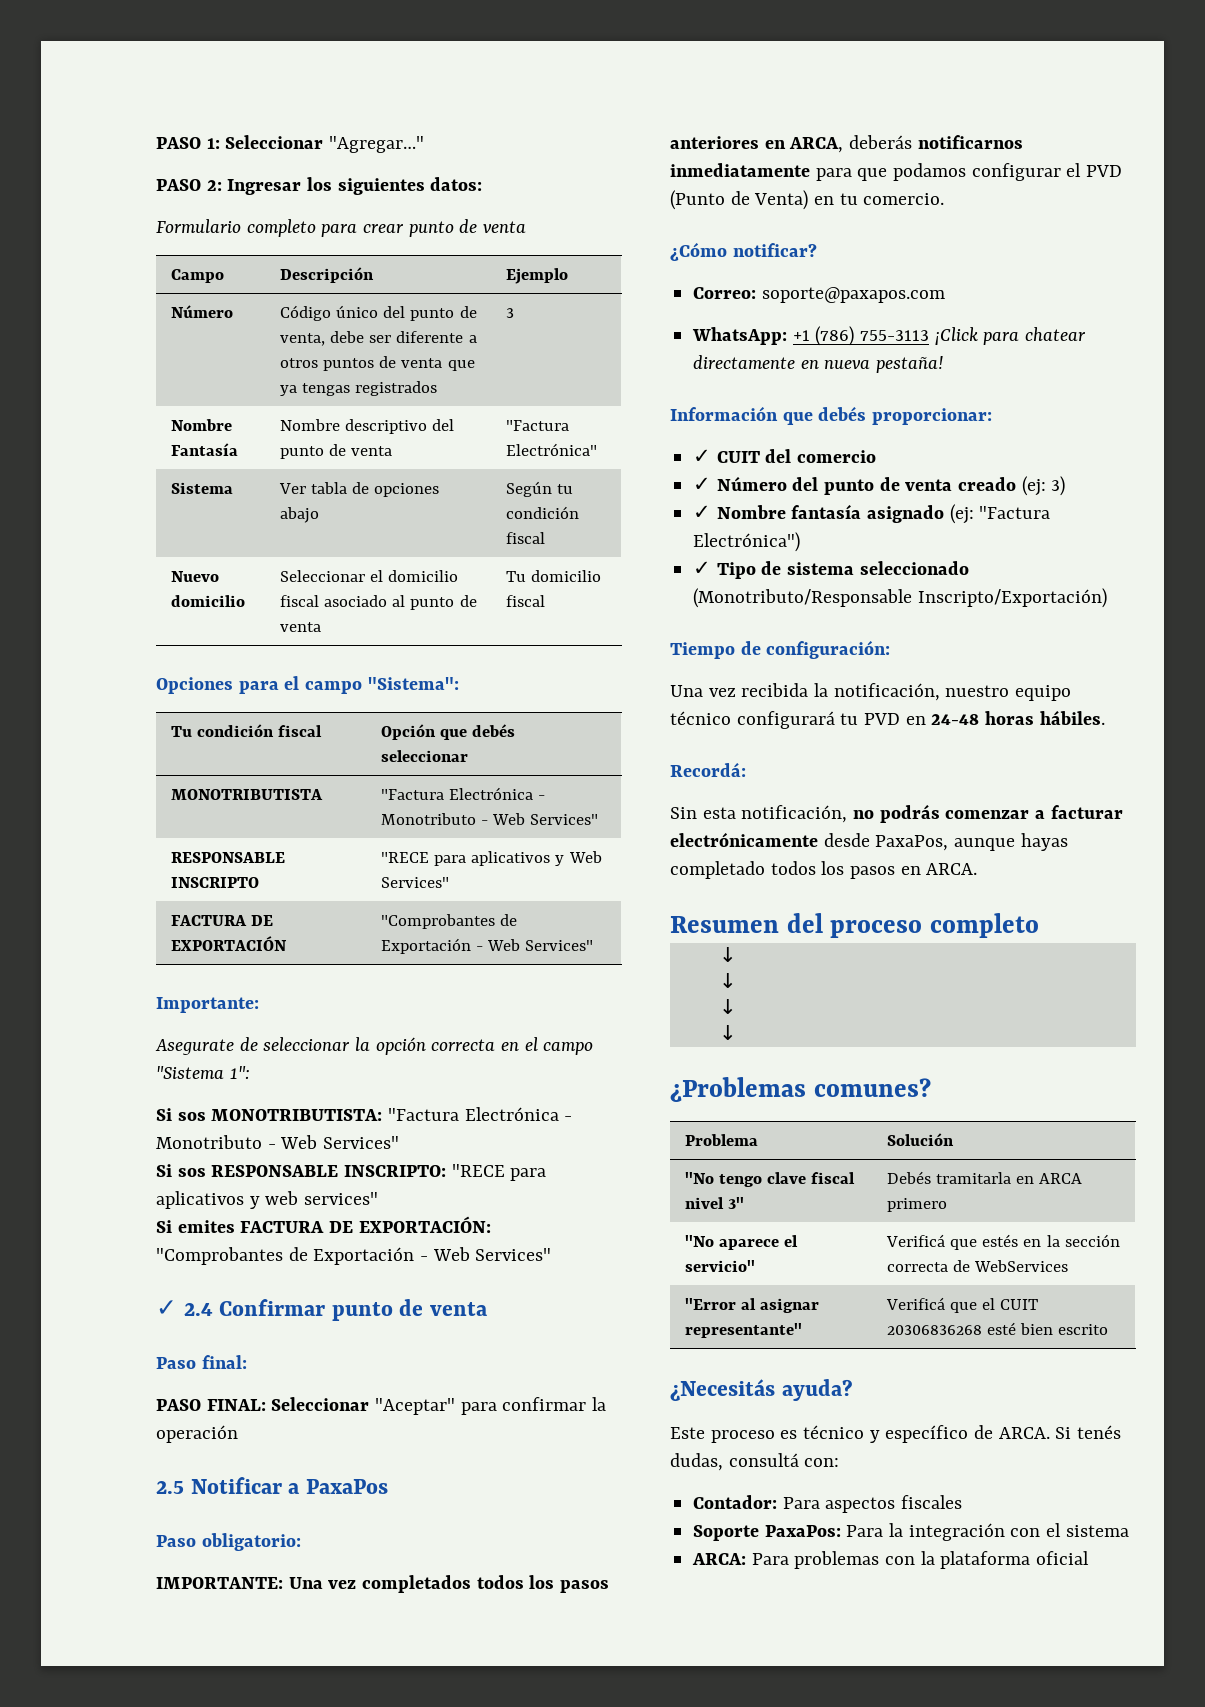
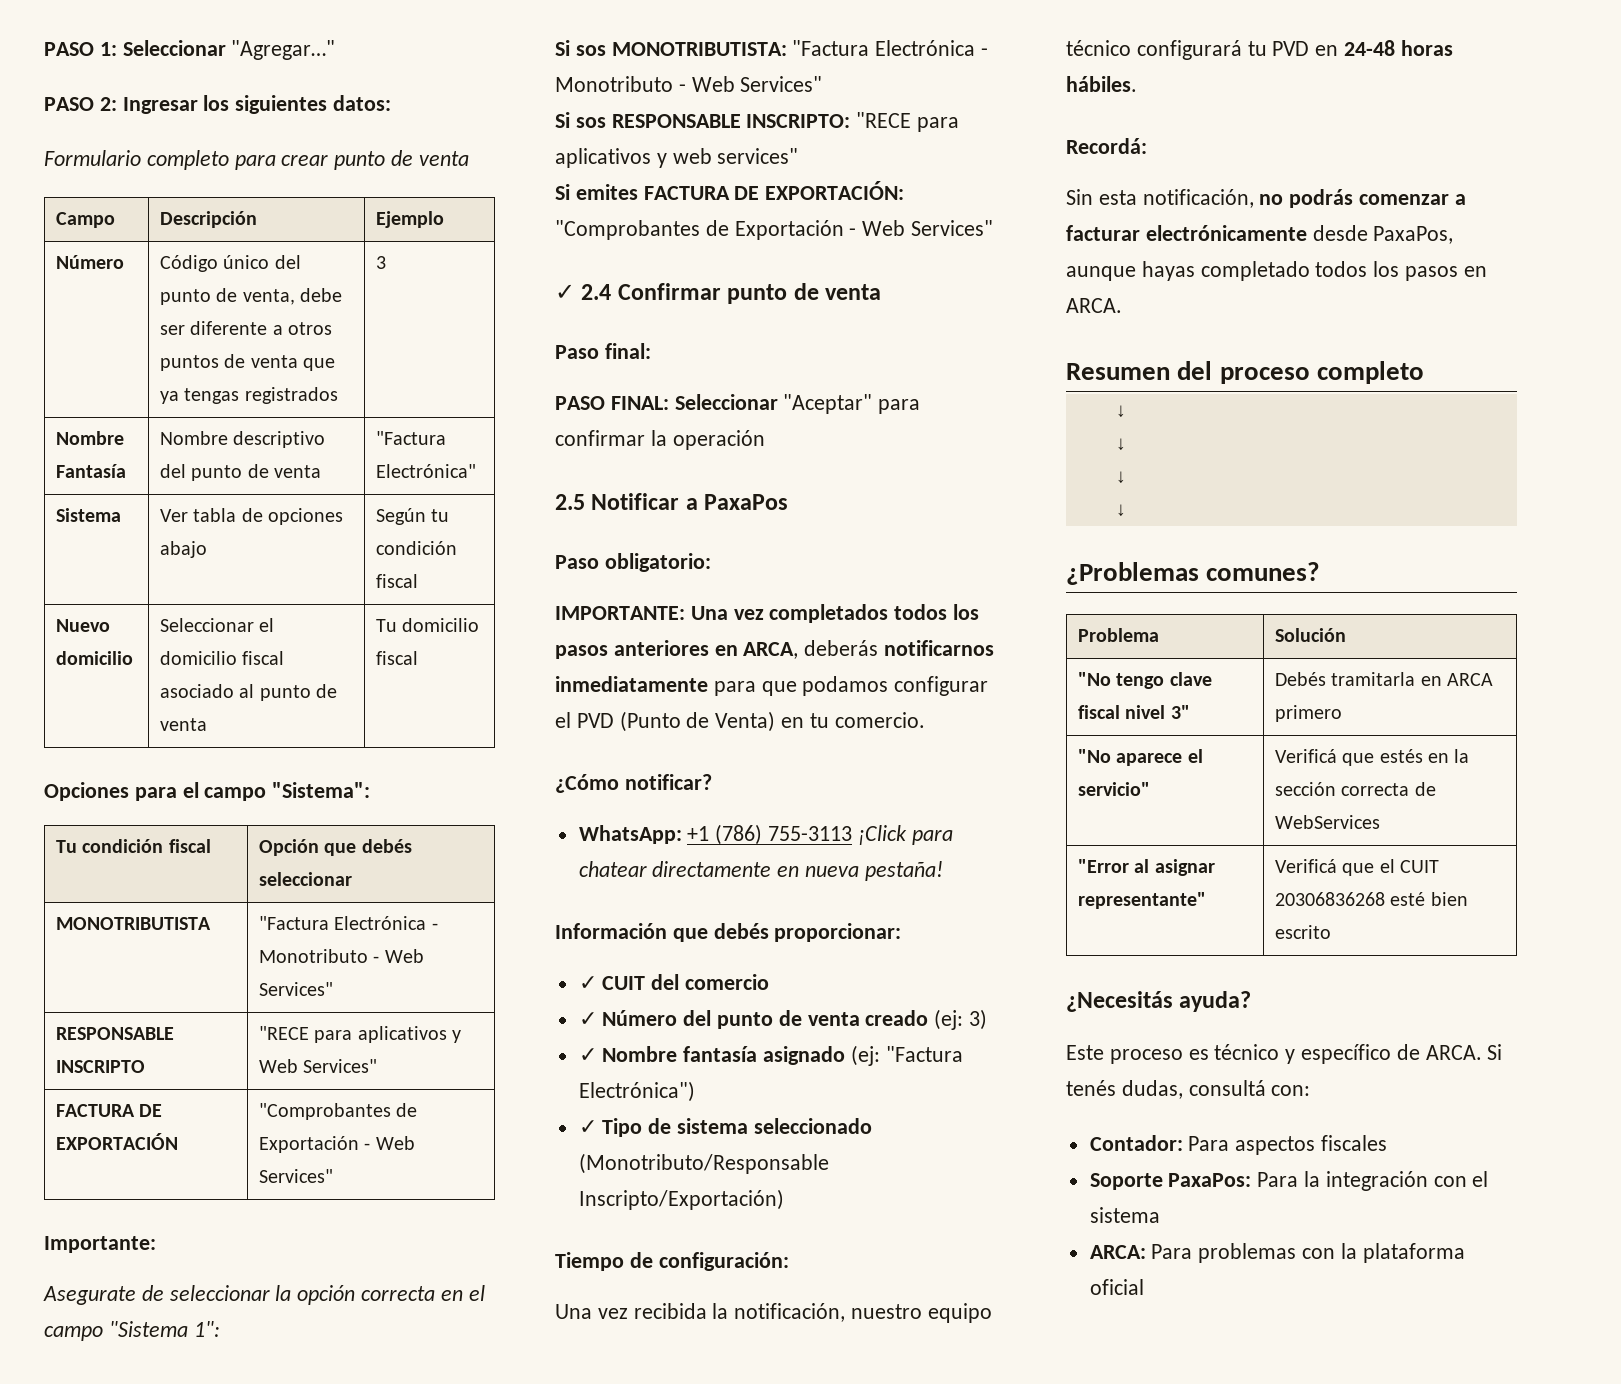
[693,287,945,303] // Correo: soporte@paxapos.com -> (712, 782) none

